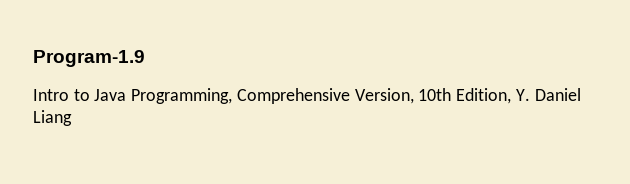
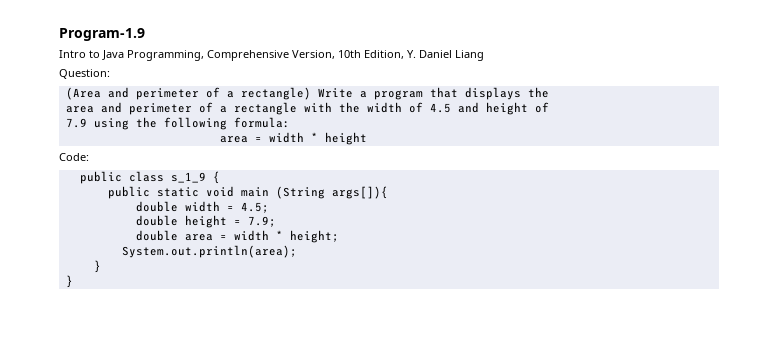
(72, 118) none -> [59,69,110,79] [65,87,549,100] [65,102,549,115] [65,117,290,130] [219,132,367,145] [59,153,89,161] [79,171,220,184] [107,186,388,199] [135,201,269,213] [135,215,276,228] [135,230,339,243] [121,245,297,258] [93,260,101,273] [65,275,73,288] // Question: // (Area and perimeter of a rectangle) Write a program that displays the // area and perimeter of a rectangle with the width of 4.5 and height of // 7.9 using the following formula: // area = width * height // Code: // public class s_1_9 { // public static void main (String args[]){ // double width = 4.5; // double height = 7.9; // double area = width * height; // System.out.println(area); // } // }

